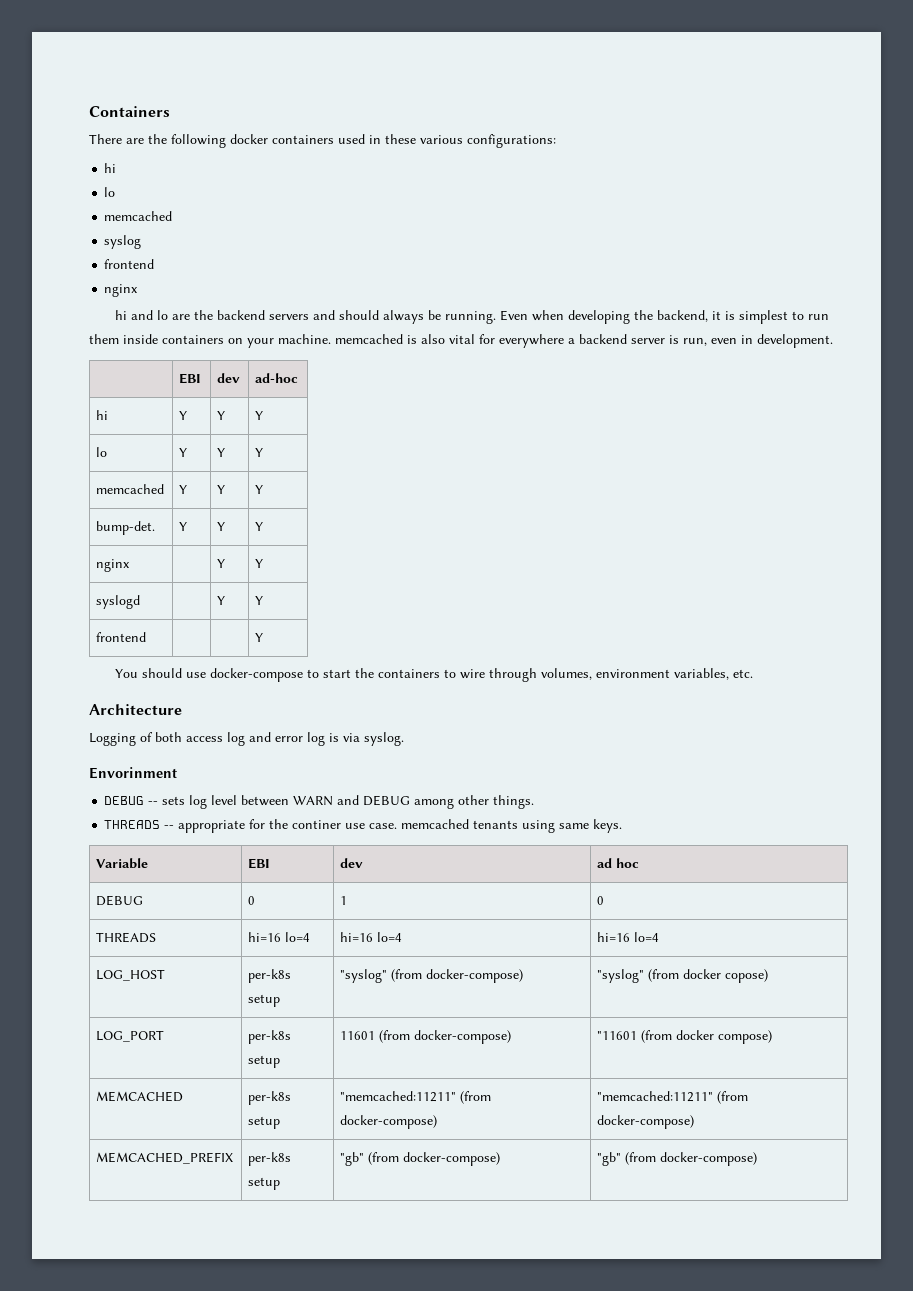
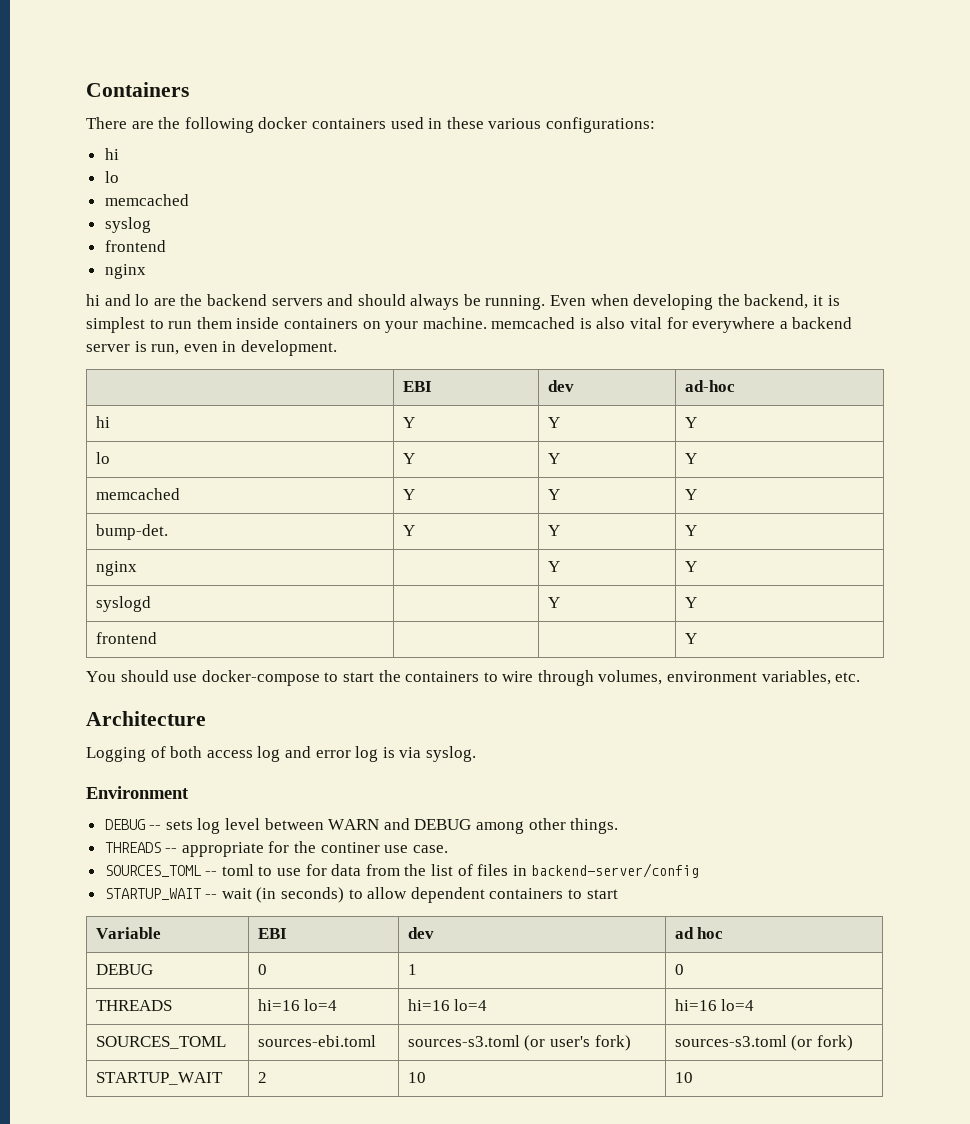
[89,767,177,779] Envorinment -> [86,786,189,799] Environment
[401,819,623,833] memcached tenants using same keys. -> [104,863,700,878] [104,887,618,903] // SOURCES_TOML -- toml to use for data from the list of files in backend-server/config // STARTUP_WAIT -- wait (in seconds) to allow dependent containers to start
[96,969,166,981] [248,969,292,983] [248,994,281,1007] [340,969,524,983] [597,969,769,983] [96,1030,165,1042] [248,1030,292,1044] [248,1055,281,1068] [340,1030,512,1044] [597,1030,773,1044] [96,1091,184,1102] [248,1091,292,1105] [248,1116,281,1129] [340,1091,492,1104] [340,1115,438,1129] [597,1091,749,1104] [597,1115,695,1129] [96,1152,234,1164] [248,1152,292,1166] [248,1177,281,1190] [340,1152,501,1166] [597,1152,758,1166] LOG_HOST | per-k8s setup | "syslog" (from docker-compose) | "syslog" (from docker copose) // LOG_PORT | per-k8s setup | 11601 (from docker-compose) | "11601 (from docker compose) // MEMCACHED | per-k8s setup | "memcached:11211" (from docker-compose) | "memcached:11211" (from docker-compose) // MEMCACHED_PREFIX | per-k8s setup | "gb" (from docker-compose) | "gb" (from docker-compose) -> [95,1036,226,1049] [257,1035,376,1047] [407,1035,631,1051] [674,1035,854,1051] [95,1072,223,1085] [257,1072,267,1083] [407,1072,426,1083] [674,1072,693,1083] SOURCES_TOML | sources-ebi.toml | sources-s3.toml (or user's fork) | sources-s3.toml (or fork) // STARTUP_WAIT | 2 | 10 | 10

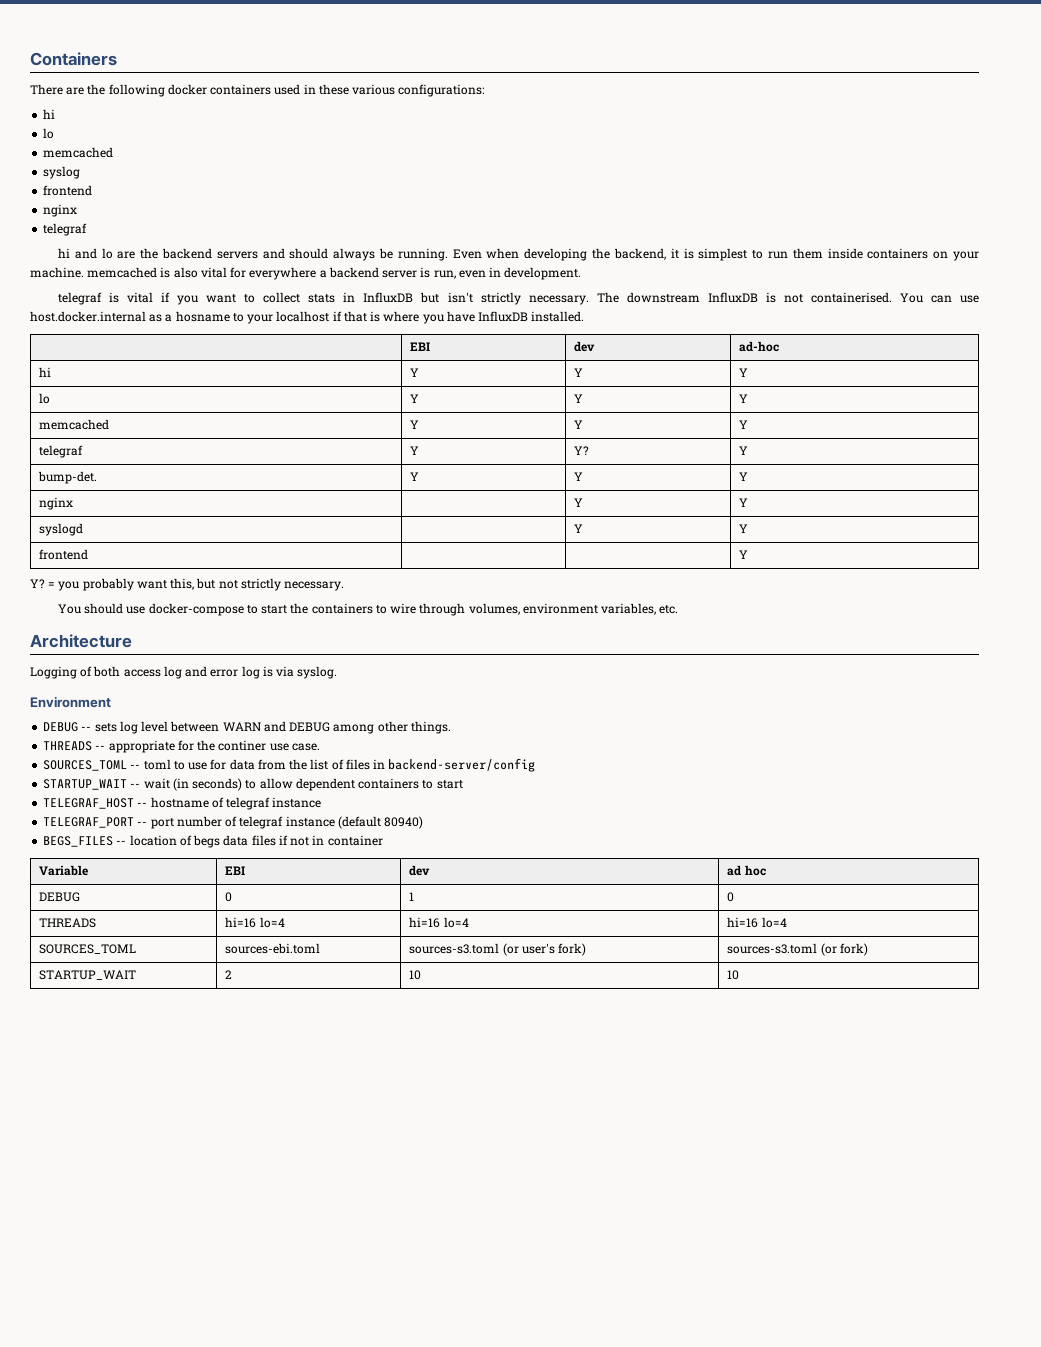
(146, 271) none -> [43,223,88,236] // telegraf
(337, 348) none -> [57,292,979,305] [30,311,585,324] // telegraf is vital if you want to collect stats in InfluxDB but isn't strictly necessary. The downstream InfluxDB is not containerised. You can use host.docker.internal as a hosname to your localhost if that is where you have InfluxDB installed.
(697, 494) none -> [39,445,84,458] [410,446,420,455] [574,446,590,455] [739,446,749,455] // telegraf | Y | Y? | Y
(697, 638) none -> [30,578,345,591] // Y? = you probably want this, but not strictly necessary.
(618, 894) none -> [43,797,322,810] [43,816,424,829] [43,835,383,848] // TELEGRAF_HOST -- hostname of telegraf instance // TELEGRAF_PORT -- port number of telegraf instance (default 80940) // BEGS_FILES -- location of begs data files if not in container

